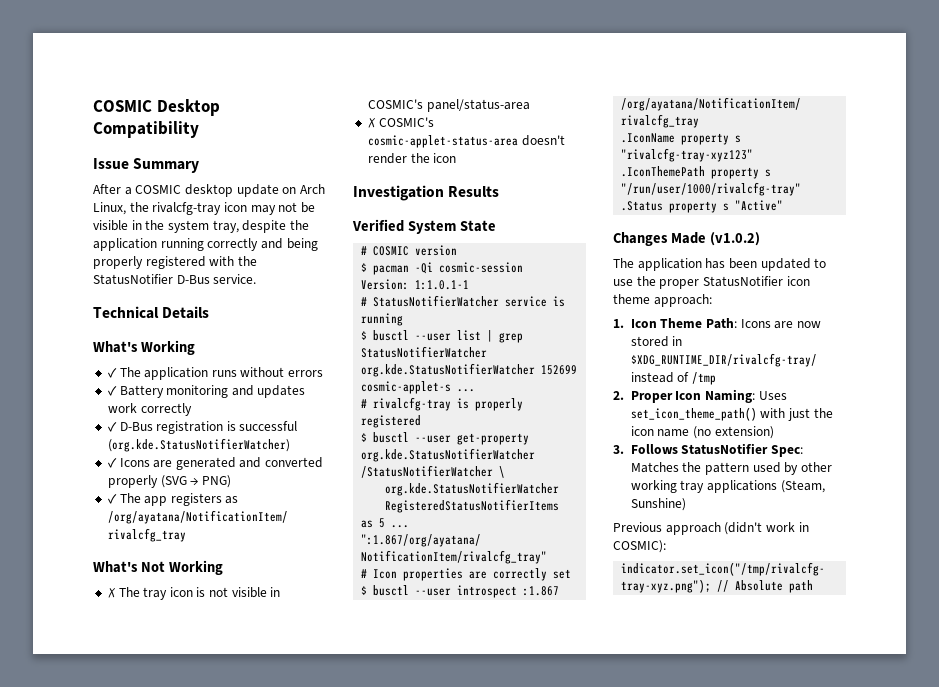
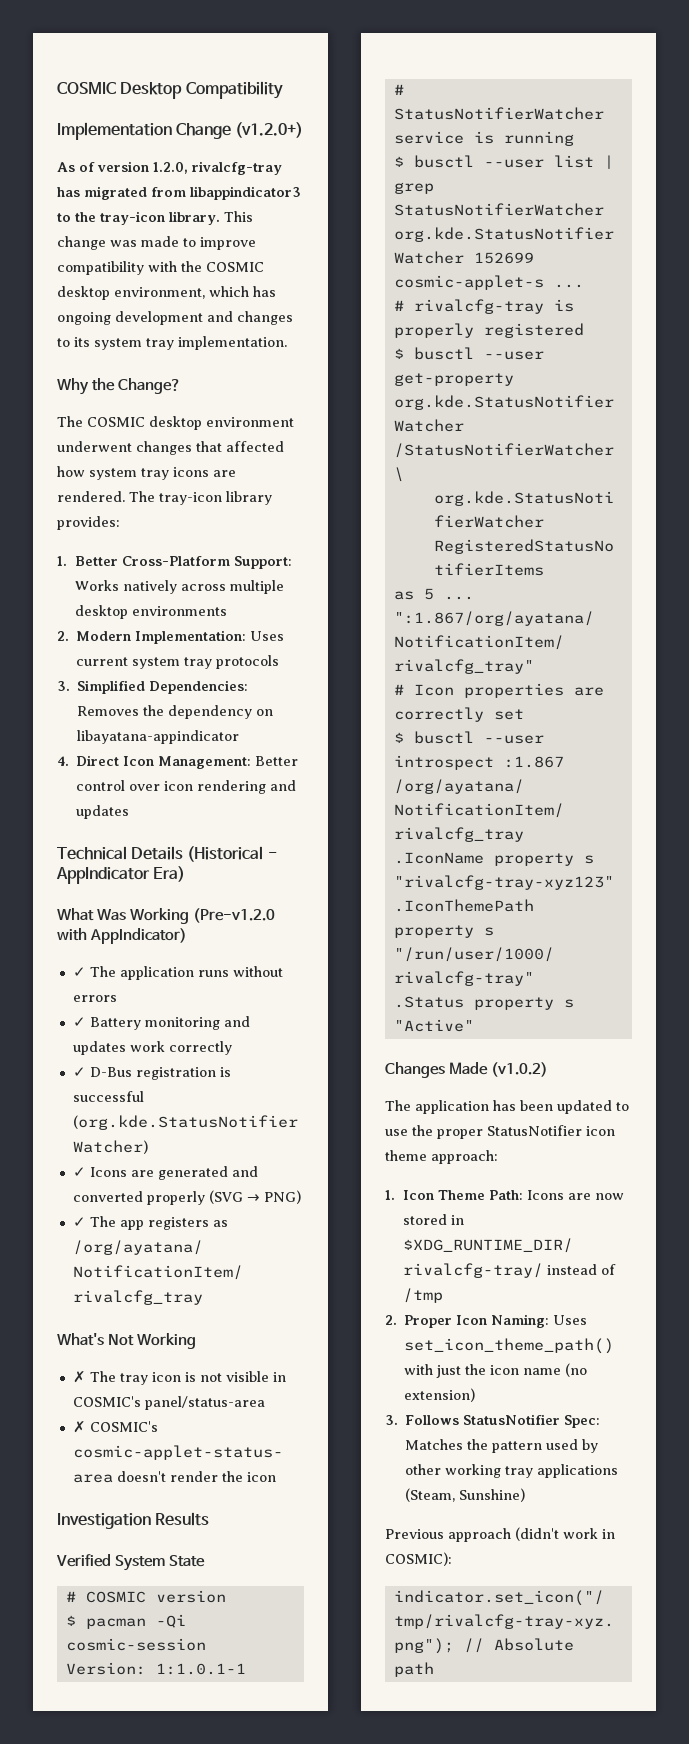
[93,158,200,173] [93,184,325,197] [93,202,315,215] [93,220,309,233] [93,238,318,251] [93,256,257,269] [93,274,257,285] [93,306,210,319] [93,340,195,355] Issue Summary // After a COSMIC desktop update on Arch Linux, the rivalcfg-tray icon may not be visible in the system tray, despite the application running correctly and being properly registered with the StatusNotifier D-Bus service. // Technical Details // What's Working -> [57,122,304,140] [57,161,282,175] [57,186,301,200] [57,211,253,225] [57,236,256,250] [57,261,264,275] [57,286,276,300] [57,311,293,325] [57,336,287,350] [57,378,181,395] [57,416,294,430] [57,441,284,455] [57,466,236,480] [57,491,272,505] [57,516,120,530] [57,556,292,569] [74,580,284,594] [74,605,227,619] [57,630,285,644] [76,655,280,669] [57,680,249,694] [77,705,274,719] [77,730,240,744] [57,755,299,769] [76,780,297,794] [76,805,130,819] [57,846,277,862] [56,866,186,884] [57,908,275,924] [57,928,187,944] Implementation Change (v1.2.0+) // As of version 1.2.0, rivalcfg-tray has migrated from libappindicator3 to the tray-icon library. This change was made to improve compatibility with the COSMIC desktop environment, which has ongoing development and changes to its system tray implementation. // Why the Change? // The COSMIC desktop environment underwent changes that affected how system tray icons are rendered. The tray-icon library provides: // 1. Better Cross-Platform Support: Works natively across multiple desktop environments // 2. Modern Implementation: Uses current system tray protocols // 3. Simplified Dependencies: Removes the dependency on libayatana-appindicator // 4. Direct Icon Management: Better control over icon rendering and updates // Technical Details (Historical - AppIndicator Era) // What Was Working (Pre-v1.2.0 with AppIndicator)

